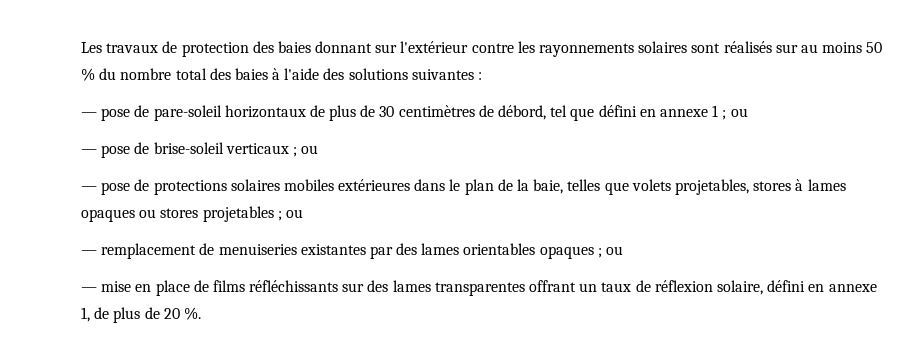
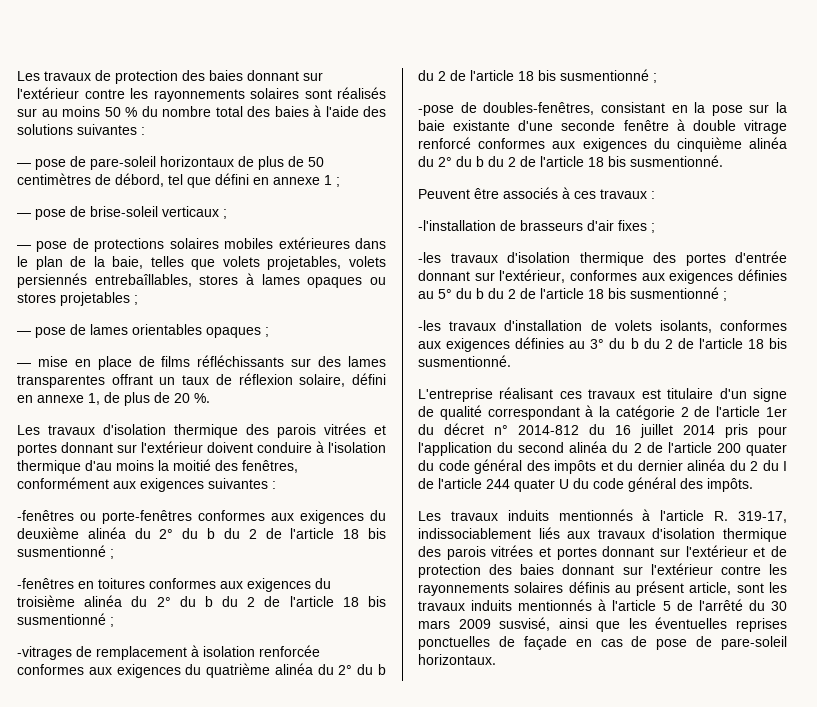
[379,106,395,117] 30 -> [308,157,324,167] 50
[730,108,748,117] ou -> (340, 182) none
[301,145,319,154] ou -> (227, 214) none
(749, 187) none -> [348,256,386,267] [17,273,192,288] volets persiennés entrebaîllables,
[285,209,303,218] [81,243,418,259] ou // ― remplacement de menuiseries existantes par des -> [17,324,86,338] // ― pose de
[606,246,624,255] ou -> (269, 332) none
(201, 313) none -> [17,423,386,438] [17,441,386,456] [17,459,298,474] [17,477,276,492] [17,510,386,524] [17,527,386,539] [17,545,114,559] [17,578,331,592] [17,595,387,607] [17,613,114,627] [17,645,320,660] [17,663,386,678] [418,69,657,83] [418,102,787,116] [418,119,787,134] [418,137,787,152] [418,155,723,167] [418,187,655,199] [418,220,655,233] [418,251,787,266] [418,269,787,284] [418,287,727,301] [418,320,787,333] [418,337,787,352] [418,355,511,367] [418,387,787,402] [418,405,787,420] [418,423,787,438] [418,441,787,456] [418,459,787,474] [418,477,753,492] [418,509,787,523] [418,527,787,542] [418,545,787,560] [418,563,787,578] [418,581,787,596] [418,599,787,611] [418,617,787,632] [418,636,787,650] [418,654,496,665] // Les travaux d'isolation thermique des parois vitrées et portes donnant sur l'extérieur doivent conduire à l'isolation thermique d'au moins la moitié des fenêtres, conformément aux exigences suivantes : // -fenêtres ou porte-fenêtres conformes aux exigences du deuxième alinéa du 2° du b du 2 de l'article 18 bis susmentionné ; // -fenêtres en toitures conformes aux exigences du troisième alinéa du 2° du b du 2 de l'article 18 bis susmentionné ; // -vitrages de remplacement à isolation renforcée conformes aux exigences du quatrième alinéa du 2° du b du 2 de l'article 18 bis susmentionné ; // -pose de doubles-fenêtres, consistant en la pose sur la baie existante d'une seconde fenêtre à double vitrage renforcé conformes aux exigences du cinquième alinéa du 2° du b du 2 de l'article 18 bis susmentionné. // Peuvent être associés à ces travaux : // -l'installation de brasseurs d'air fixes ; // -les travaux d'isolation thermique des portes d'entrée donnant sur l'extérieur, conformes aux exigences définies au 5° du b du 2 de l'article 18 bis susmentionné ; // -les travaux d'installation de volets isolants, conformes aux exigences définies au 3° du b du 2 de l'article 18 bis susmentionné. // L'entreprise réalisant ces travaux est titulaire d'un signe de qualité correspondant à la catégorie 2 de l'article 1er du décret n° 2014-812 du 16 juillet 2014 pris pour l'application du second alinéa du 2 de l'article 200 quater du code général des impôts et du dernier alinéa du 2 du I de l'article 244 quater U du code général des impôts. // Les travaux induits mentionnés à l'article R. 319-17, indissociablement liés aux travaux d'isolation thermique des parois vitrées et portes donnant sur l'extérieur et de protection des baies donnant sur l'extérieur contre les rayonnements solaires définis au présent article, sont les travaux induits mentionnés à l'article 5 de l'arrêté du 30 mars 2009 susvisé, ainsi que les éventuelles reprises ponctuelles de façade en cas de pose de pare-soleil horizontaux.

